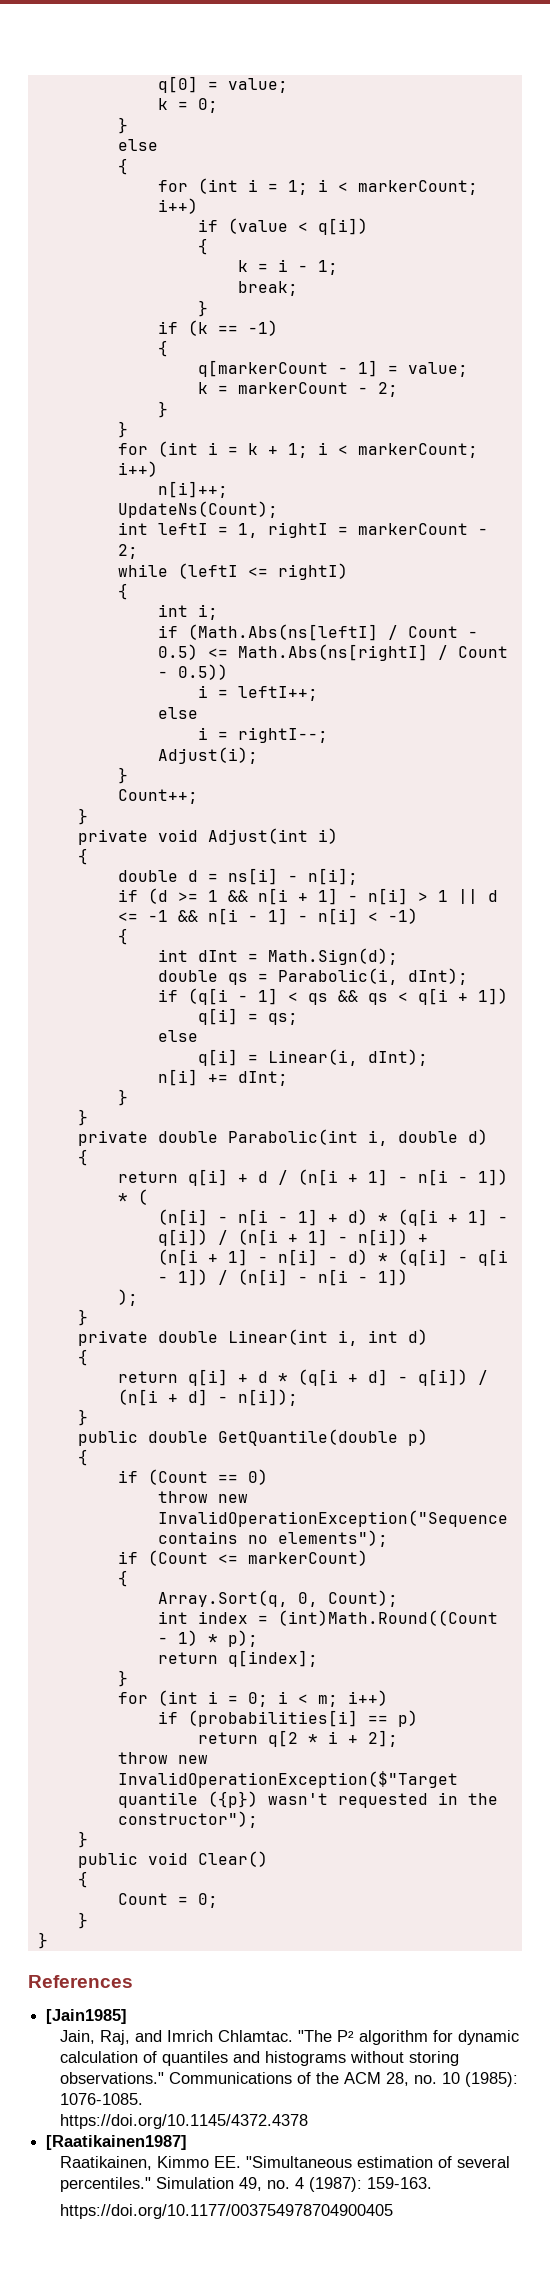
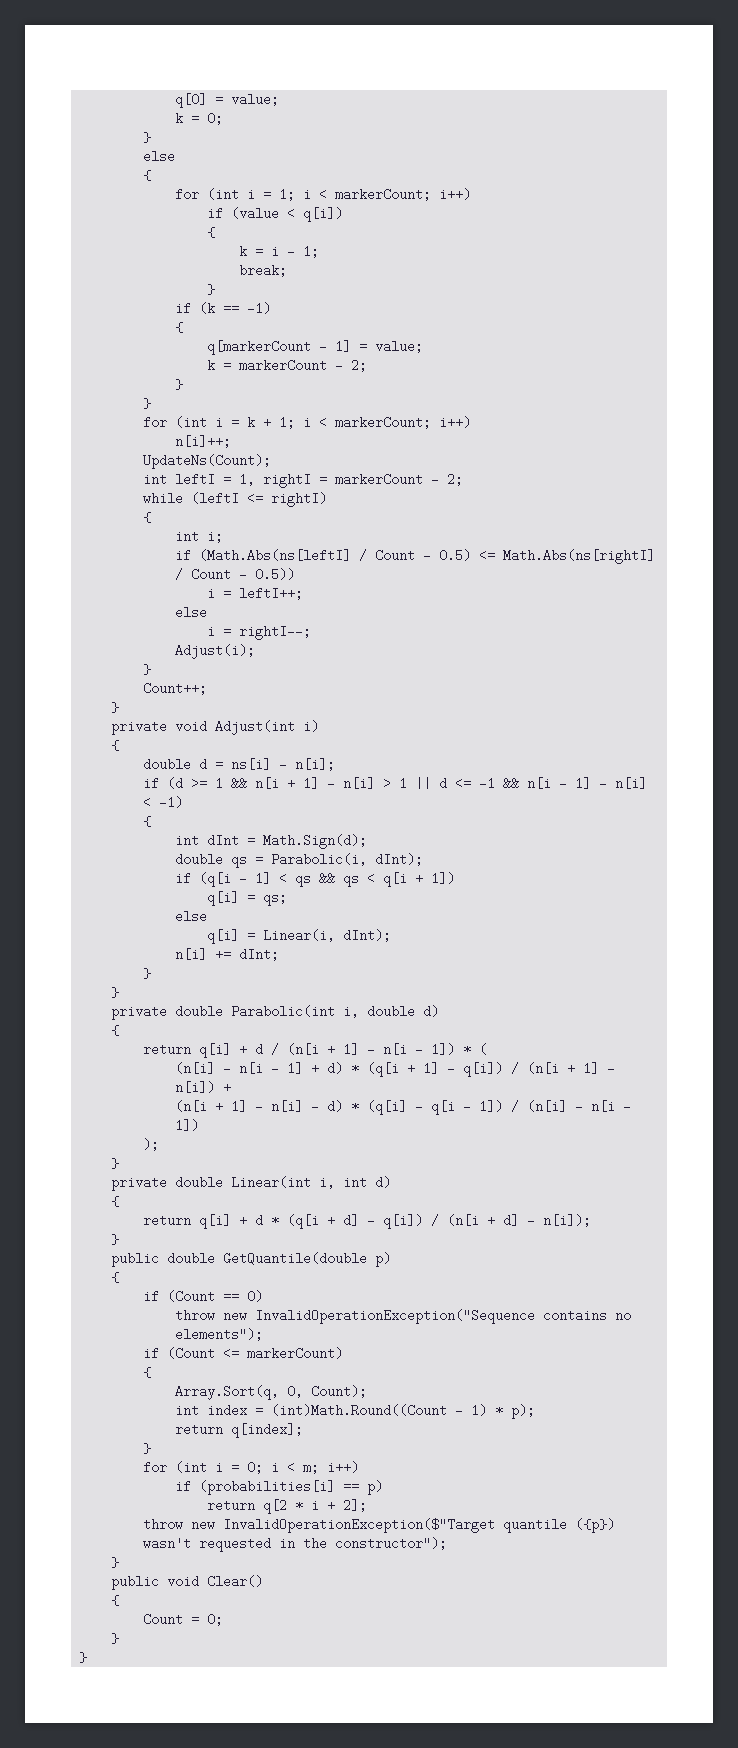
[28,1975,133,1988] [46,2009,128,2024] [59,2030,519,2045] [59,2051,459,2066] [59,2072,518,2087] [59,2093,143,2105] [59,2114,308,2129] [46,2135,188,2150] [59,2156,510,2170] [59,2177,432,2192] [59,2204,393,2219] // References // [Jain1985] // Jain, Raj, and Imrich Chlamtac. "The P² algorithm for dynamic calculation of quantiles and histograms without storing observations." Communications of the ACM 28, no. 10 (1985): 1076-1085. // https://doi.org/10.1145/4372.4378 // [Raatikainen1987] // Raatikainen, Kimmo EE. "Simultaneous estimation of several percentiles." Simulation 49, no. 4 (1987): 159-163. // https://doi.org/10.1177/003754978704900405 -> (87, 1657) none

